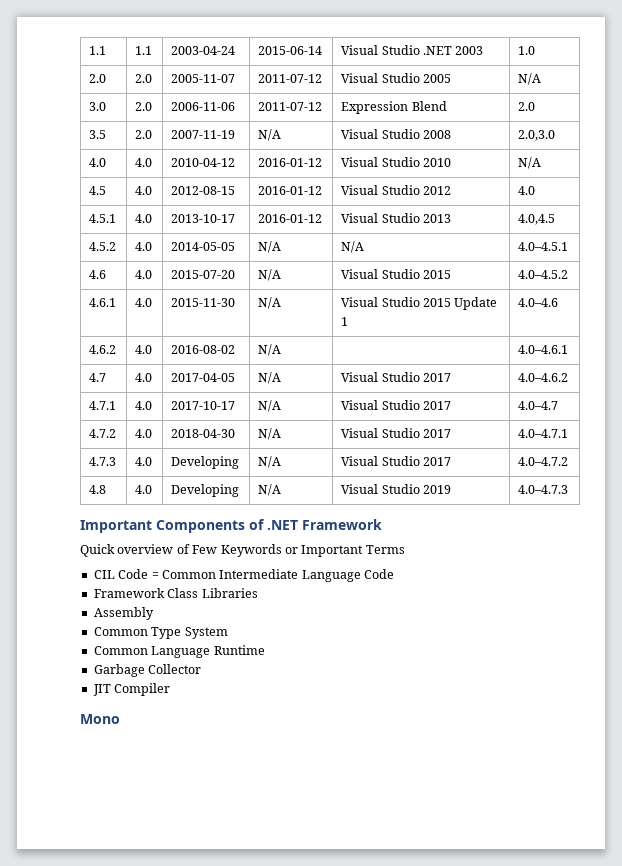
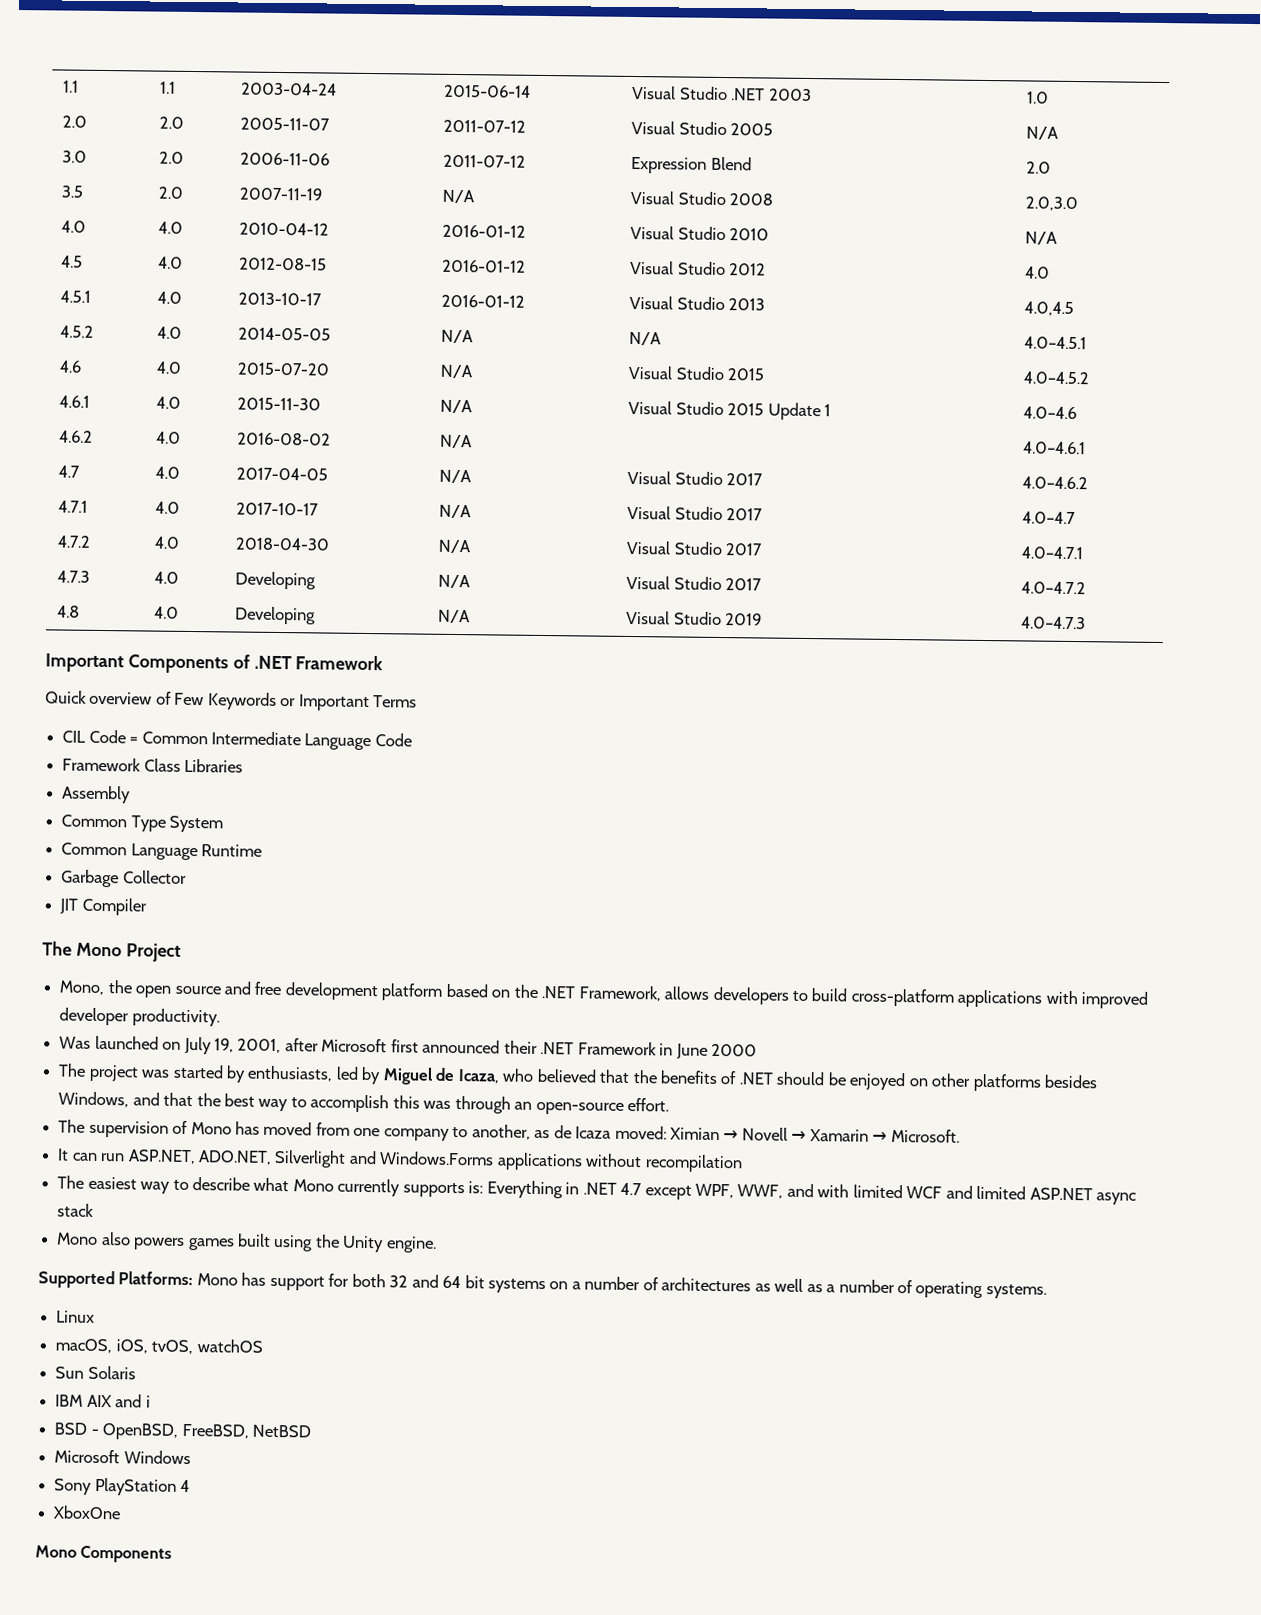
[80,714,120,724] Mono -> [42,941,181,962] [59,980,1149,1009] [59,1007,220,1027] [59,1035,757,1059] [58,1063,1098,1092] [58,1091,670,1115] [58,1119,960,1143] [57,1148,743,1173] [57,1175,1138,1205] [57,1203,95,1217] [57,1232,437,1253] [38,1270,1047,1299] [56,1310,96,1323] [55,1338,263,1355] [55,1365,136,1380] [55,1394,151,1408] [54,1422,311,1440] [54,1449,191,1465] [54,1477,191,1496] [53,1505,122,1520] [35,1545,173,1563] The Mono Project // Mono, the open source and free development platform based on the .NET Framework, allows developers to build cross-platform applications with improved developer productivity. // Was launched on July 19, 2001, after Microsoft first announced their .NET Framework in June 2000 // The project was started by enthusiasts, led by Miguel de Icaza, who believed that the benefits of .NET should be enjoyed on other platforms besides Windows, and that the best way to accomplish this was through an open-source effort. // The supervision of Mono has moved from one company to another, as de Icaza moved: Ximian → Novell → Xamarin → Microsoft. // It can run ASP.NET, ADO.NET, Silverlight and Windows.Forms applications without recompilation // The easiest way to describe what Mono currently supports is: Everything in .NET 4.7 except WPF, WWF, and with limited WCF and limited ASP.NET async stack // Mono also powers games built using the Unity engine. // Supported Platforms: Mono has support for both 32 and 64 bit systems on a number of architectures as well as a number of operating systems. // Linux // macOS, iOS, tvOS, watchOS // Sun Solaris // IBM AIX and i // BSD - OpenBSD, FreeBSD, NetBSD // Microsoft Windows // Sony PlayStation 4 // XboxOne // Mono Components

